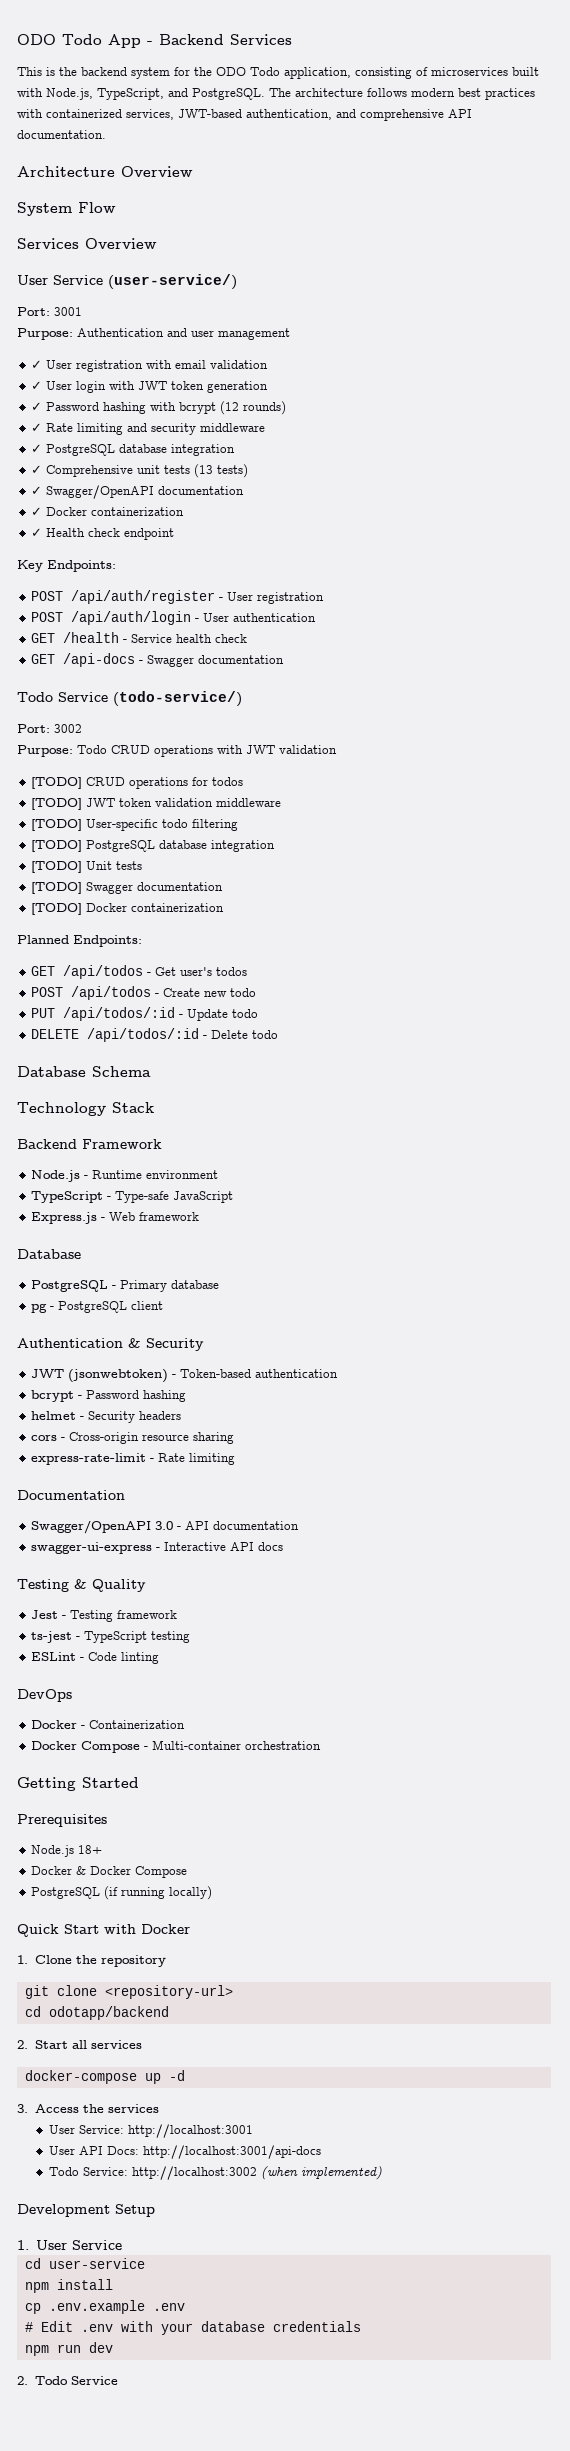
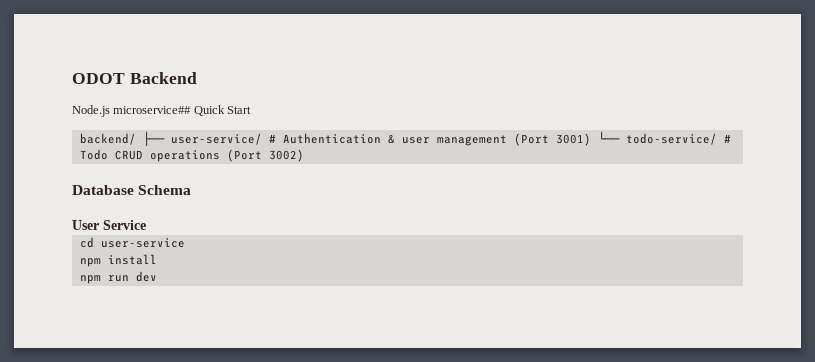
[17,34,292,48] [17,67,539,79] [17,88,535,100] [17,109,472,121] [17,130,106,139] [17,166,193,177] [17,202,116,216] [17,238,157,249] [17,274,237,290] [17,307,82,316] [17,328,290,340] [31,360,269,372] [31,381,269,393] [31,401,287,415] [31,423,266,435] [31,444,236,456] [31,464,249,478] [31,485,245,499] [31,507,185,516] [31,528,175,540] [17,560,116,572] [31,590,325,604] [31,611,317,625] [31,632,248,643] [31,653,285,667] [17,691,242,707] [17,724,82,733] [17,745,337,757] [31,777,244,789] [31,798,282,810] [31,819,239,831] [31,840,276,852] [31,861,143,873] [31,882,224,894] [31,903,225,915] [17,935,142,947] [31,965,248,979] [31,986,257,1000] [31,1007,259,1021] [31,1028,279,1042] [17,1066,151,1077] [17,1102,154,1116] [17,1139,162,1149] [31,1170,219,1182] [31,1191,234,1203] [31,1212,200,1224] [17,1249,81,1259] [31,1280,220,1292] [31,1301,164,1313] [17,1338,204,1351] [31,1369,339,1383] [31,1390,187,1402] [31,1411,182,1423] [31,1432,235,1444] [31,1453,236,1465] [17,1490,125,1500] [31,1520,300,1534] [31,1542,284,1554] [17,1579,146,1592] [31,1610,178,1622] [31,1631,191,1643] [31,1652,160,1664] [17,1689,72,1702] [31,1720,186,1729] [31,1740,322,1753] [17,1777,139,1791] [17,1814,107,1827] [31,1845,103,1857] [31,1866,188,1878] [31,1886,213,1900] [17,1924,190,1937] [17,1955,166,1967] [24,1985,233,1999] [24,2006,169,2020] [17,2040,142,2049] [24,2070,185,2084] [17,2104,159,2113] [48,2124,253,2138] [48,2145,321,2159] [48,2166,382,2180] [17,2204,155,2217] [17,2240,29,2250] ODO Todo App - Backend Services // This is the backend system for the ODO Todo application, consisting of microservices built with Node.js, TypeScript, and PostgreSQL. The architecture follows modern best practices with containerized services, JWT-based authentication, and comprehensive API documentation. // Architecture Overview // System Flow // Services Overview // User Service (user-service/) // Port: 3001 // Purpose: Authentication and user management // ✓ User registration with email validation // ✓ User login with JWT token generation // ✓ Password hashing with bcrypt (12 rounds) // ✓ Rate limiting and security middleware // ✓ PostgreSQL database integration // ✓ Comprehensive unit tests (13 tests) // ✓ Swagger/OpenAPI documentation // ✓ Docker containerization // ✓ Health check endpoint // Key Endpoints: // POST /api/auth/register - User registration // POST /api/auth/login - User authentication // GET /health - Service health check // GET /api-docs - Swagger documentation // Todo Service (todo-service/) // Port: 3002 // Purpose: Todo CRUD operations with JWT validation // [TODO] CRUD operations for todos // [TODO] JWT token validation middleware // [TODO] User-specific todo filtering // [TODO] PostgreSQL database integration // [TODO] Unit tests // [TODO] Swagger documentation // [TODO] Docker containerization // Planned Endpoints: // GET /api/todos - Get user's todos // POST /api/todos - Create new todo // PUT /api/todos/:id - Update todo // DELETE /api/todos/:id - Delete todo // Database Schema // Technology Stack // Backend Framework // Node.js - Runtime environment // TypeScript - Type-safe JavaScript // Express.js - Web framework // Database // PostgreSQL - Primary database // pg - PostgreSQL client // Authentication & Security // JWT (jsonwebtoken) - Token-based authentication // bcrypt - Password hashing // helmet - Security headers // cors - Cross-origin resource sharing // express-rate-limit - Rate limiting // Documentation // Swagger/OpenAPI 3.0 - API documentation // swagger-ui-express - Interactive API docs // Testing & Quality // Jest - Testing framework // ts-jest - TypeScript testing // ESLint - Code linting // DevOps // Docker - Containerization // Docker Compose - Multi-container orchestration // Getting Started // Prerequisites // Node.js 18+ // Docker & Docker Compose // PostgreSQL (if running locally) // Quick Start with Docker // 1. Clone the repository // git clone <repository-url> // cd odotapp/backend // 2. Start all services // docker-compose up -d // 3. Access the services // User Service: http://localhost:3001 // User API Docs: http://localhost:3001/api-docs // Todo Service: http://localhost:3002 (when implemented) // Development Setup // 1. -> [72,72,197,84] [72,105,252,117] [79,131,731,146] [79,149,304,162] [72,185,192,195] ODOT Backend // Node.js microservice## Quick Start // backend/ ├── user-service/ # Authentication & user management (Port 3001) └── todo-service/ # Todo CRUD operations (Port 3002) // Database Schema //
[24,2300,185,2314] [24,2321,361,2335] // cp .env.example .env // # Edit .env with your database credentials -> (157, 259) none
[17,2376,118,2385] // 2. Todo Service -> (157, 276) none

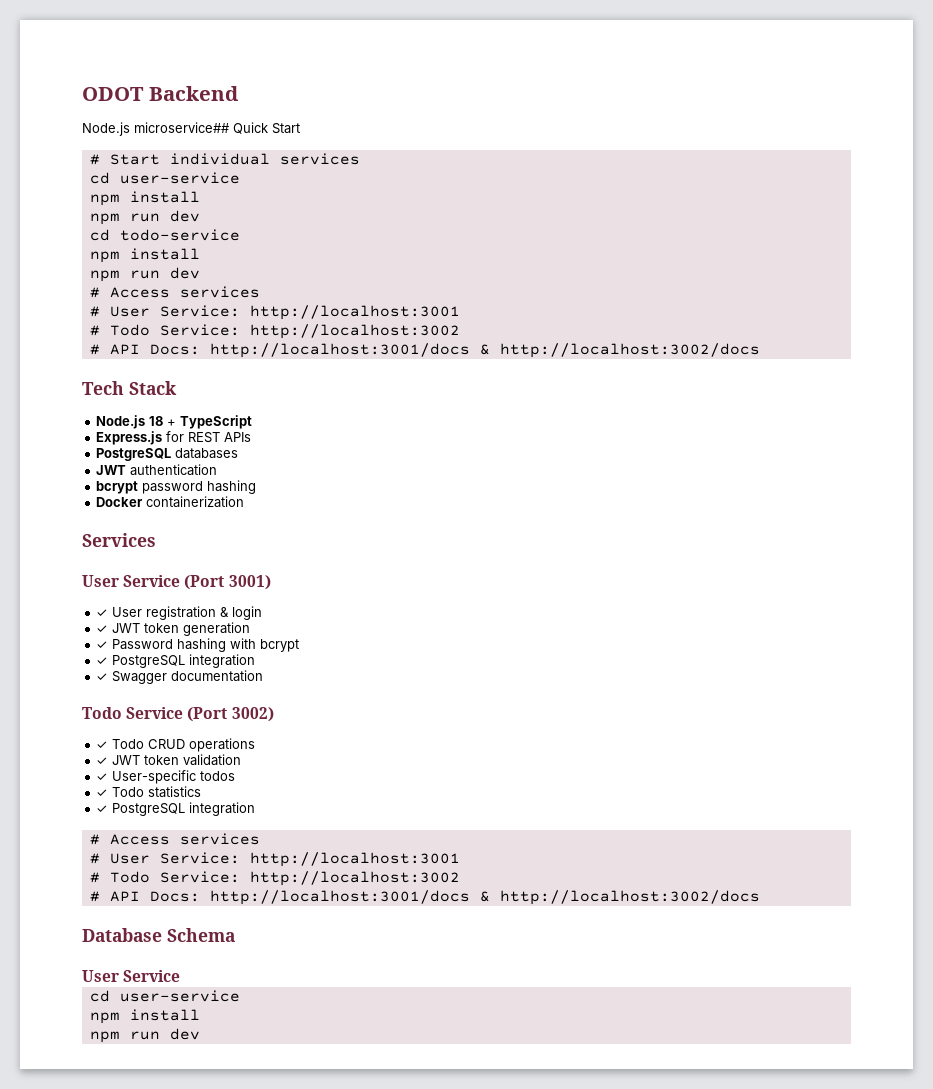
[79,131,731,146] [79,149,304,162] backend/ ├── user-service/ # Authentication & user management (Port 3001) └── todo-service/ # Todo CRUD operations (Port 3002) -> [89,153,360,165] [89,172,240,184] [89,191,200,206] [89,210,200,225] [89,229,240,241] [89,248,200,263] [89,267,200,282] [89,286,260,298] [89,305,460,320] [89,324,460,339] [89,343,760,358] [82,381,177,395] [96,415,253,429] [96,431,252,445] [96,448,239,461] [96,464,218,476] [96,480,257,494] [96,496,245,508] [82,533,156,547] [82,575,271,590] [96,606,263,620] [96,622,251,636] [96,638,300,652] [96,654,256,668] [96,670,264,684] [82,707,274,722] [96,738,256,752] [96,754,242,766] [96,770,236,784] [96,786,202,798] [96,802,256,816] [89,833,260,845] [89,852,460,867] [89,871,460,886] [89,890,760,905] # Start individual services // cd user-service // npm install // npm run dev // cd todo-service // npm install // npm run dev // # Access services // # User Service: http://localhost:3001 // # Todo Service: http://localhost:3002 // # API Docs: http://localhost:3001/docs & http://localhost:3002/docs // Tech Stack // Node.js 18 + TypeScript // Express.js for REST APIs // PostgreSQL databases // JWT authentication // bcrypt password hashing // Docker containerization // Services // User Service (Port 3001) // ✓ User registration & login // ✓ JWT token generation // ✓ Password hashing with bcrypt // ✓ PostgreSQL integration // ✓ Swagger documentation // Todo Service (Port 3002) // ✓ Todo CRUD operations // ✓ JWT token validation // ✓ User-specific todos // ✓ Todo statistics // ✓ PostgreSQL integration // # Access services // # User Service: http://localhost:3001 // # Todo Service: http://localhost:3002 // # API Docs: http://localhost:3001/docs & http://localhost:3002/docs

